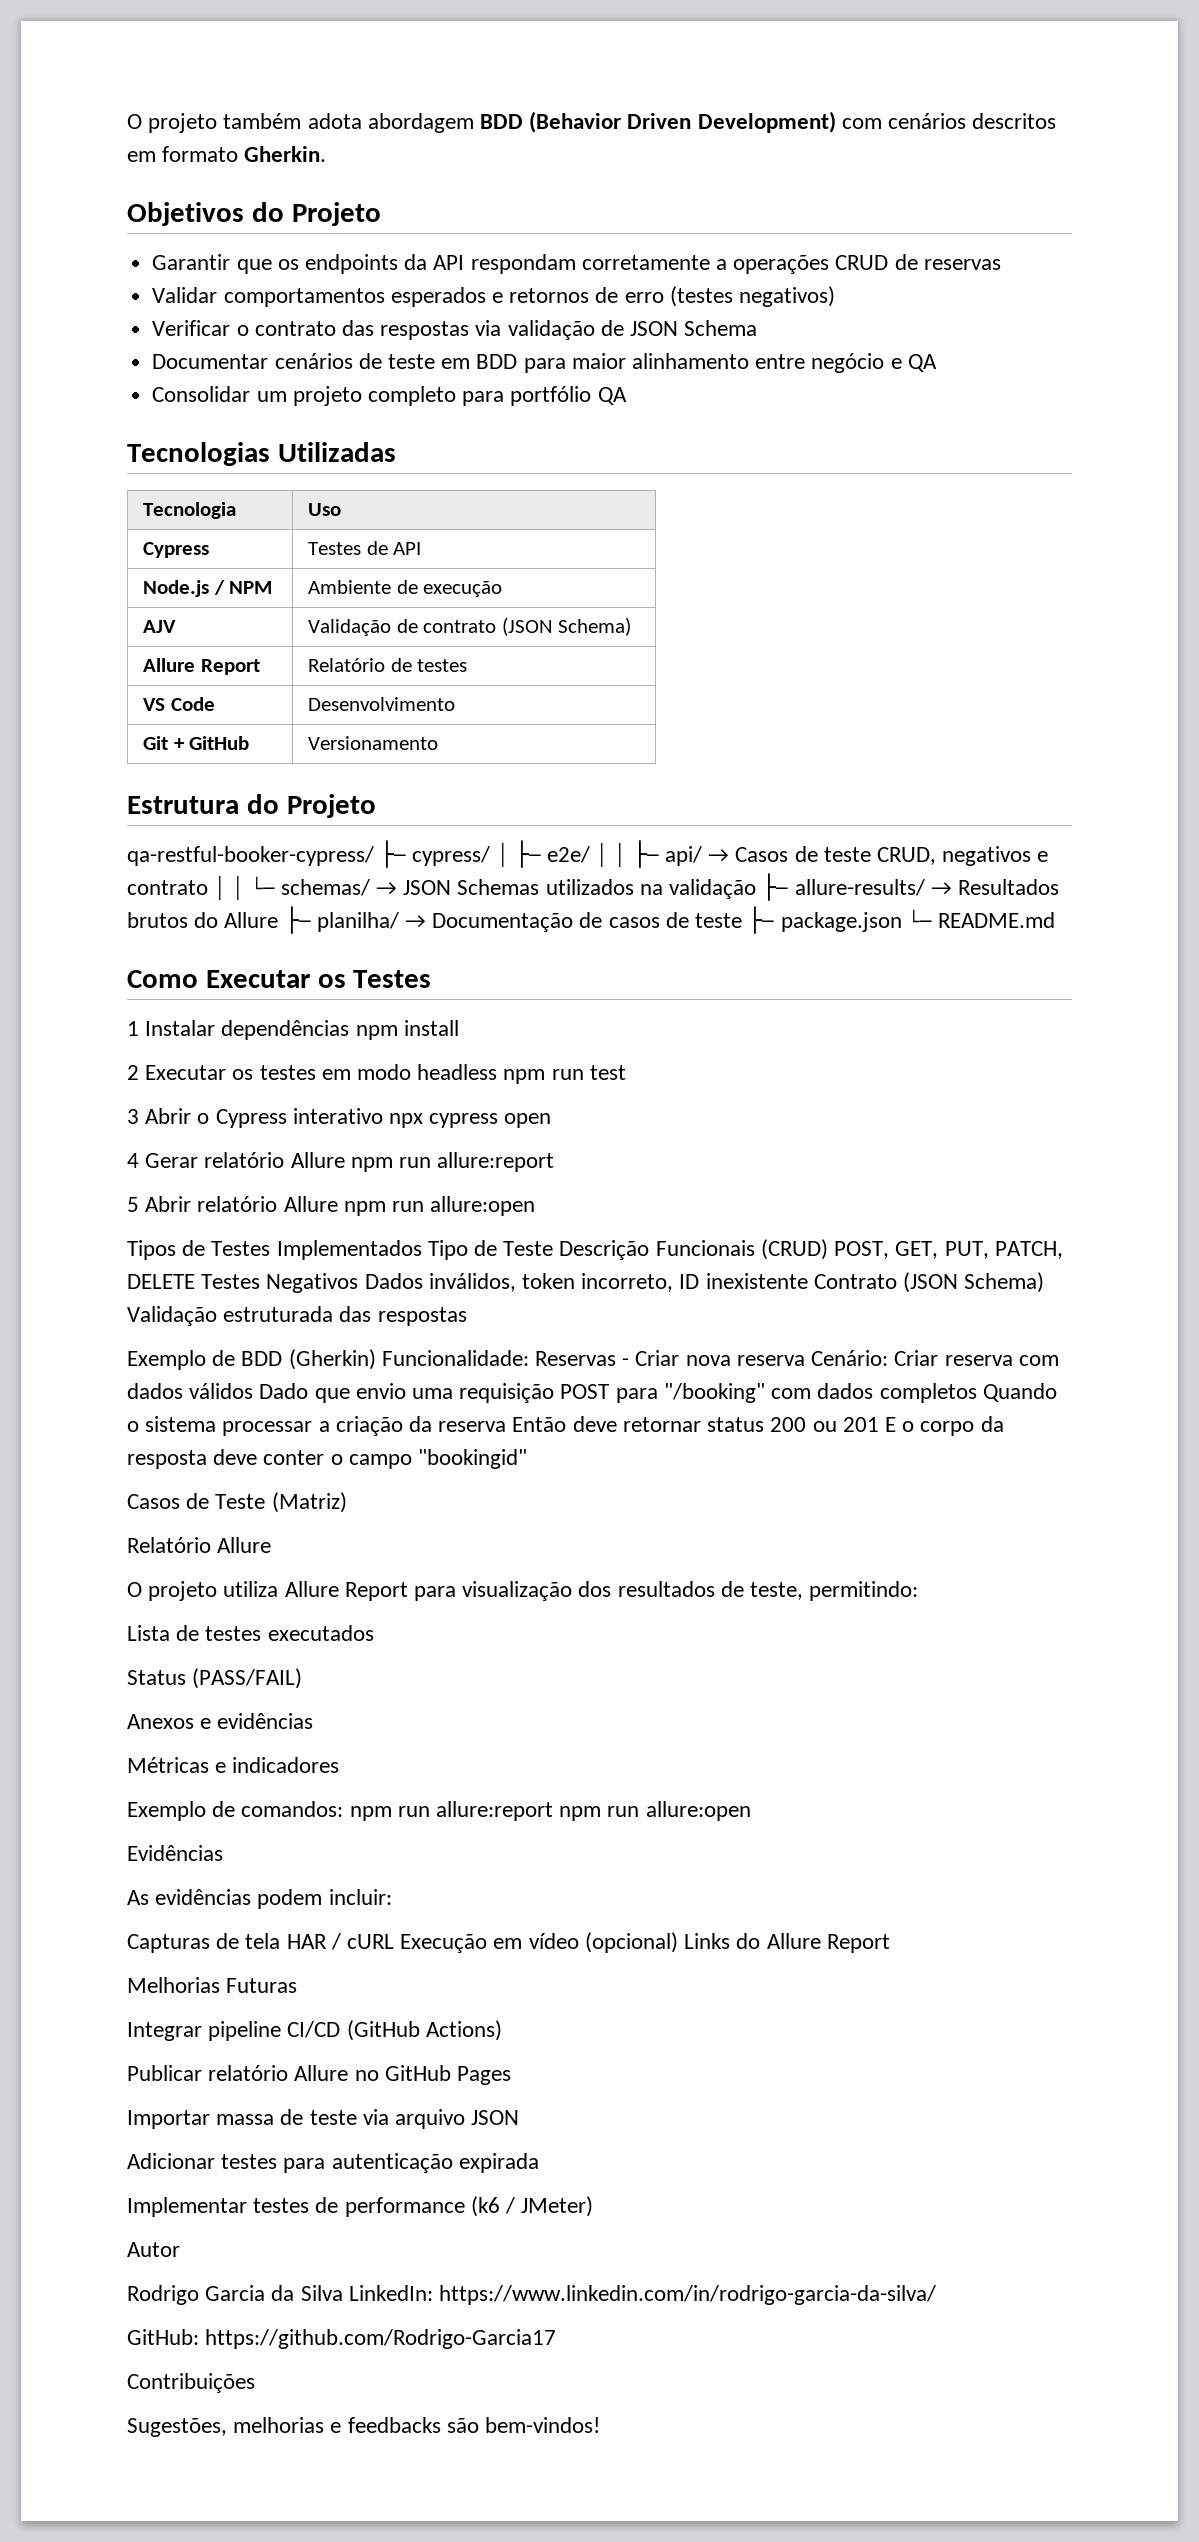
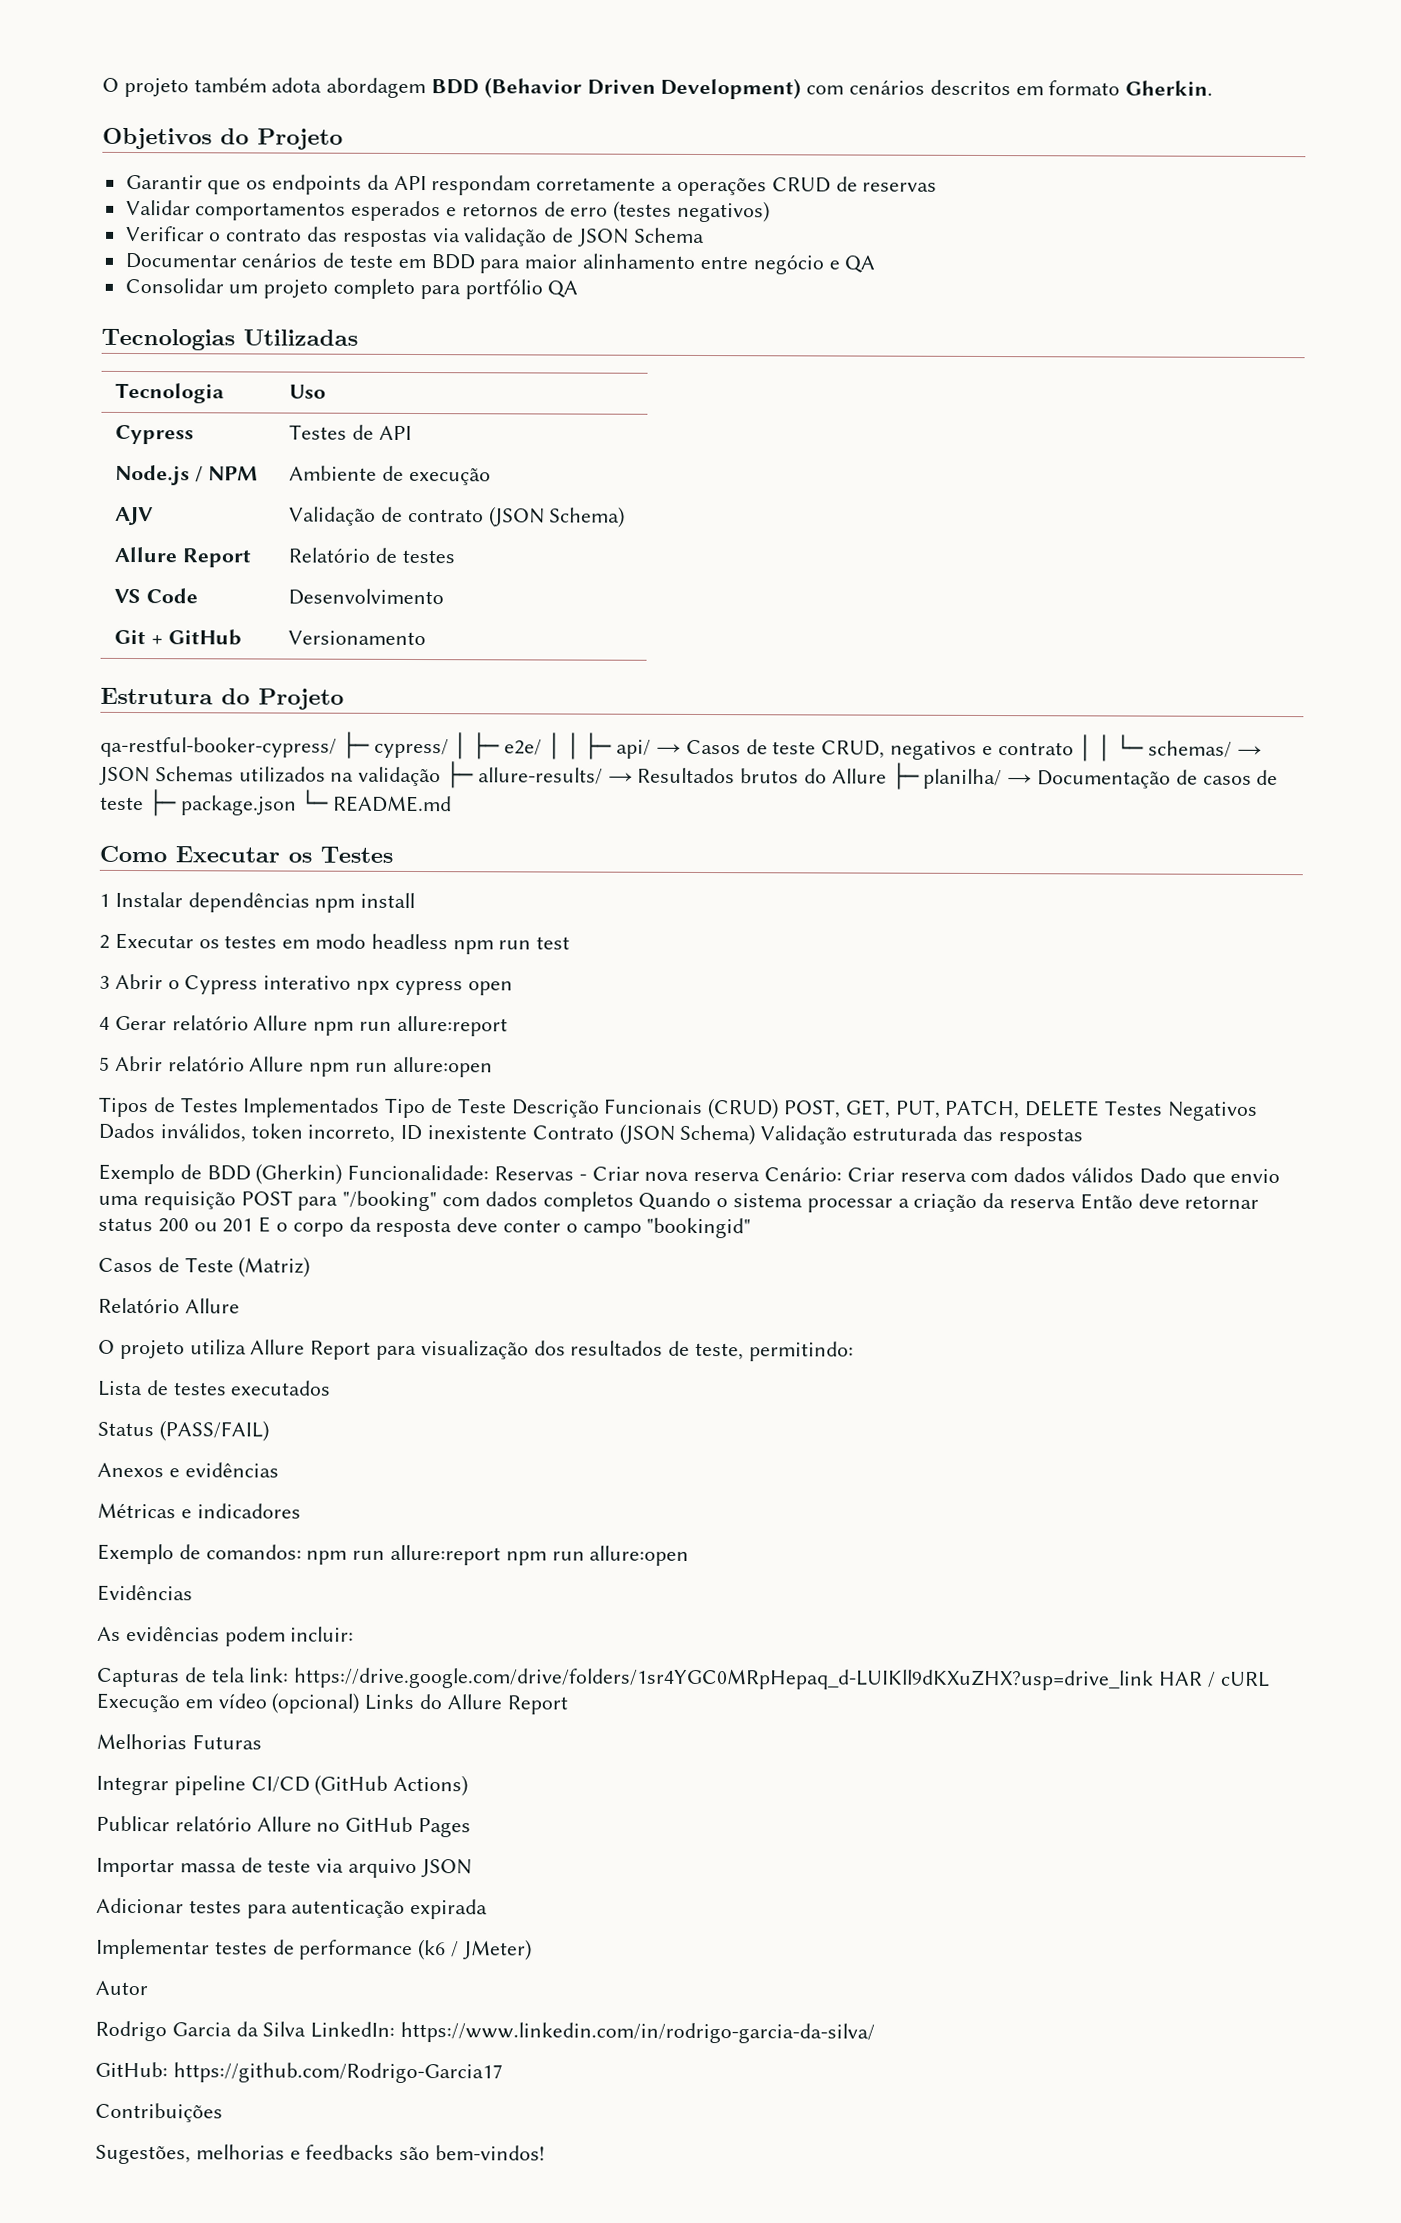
(281, 1941) none -> [249,1667,1155,1691] link: https://drive.google.com/drive/folders/1sr4YGC0MRpHepaq_d-LUIKll9dKXuZHX?usp=drive_link

